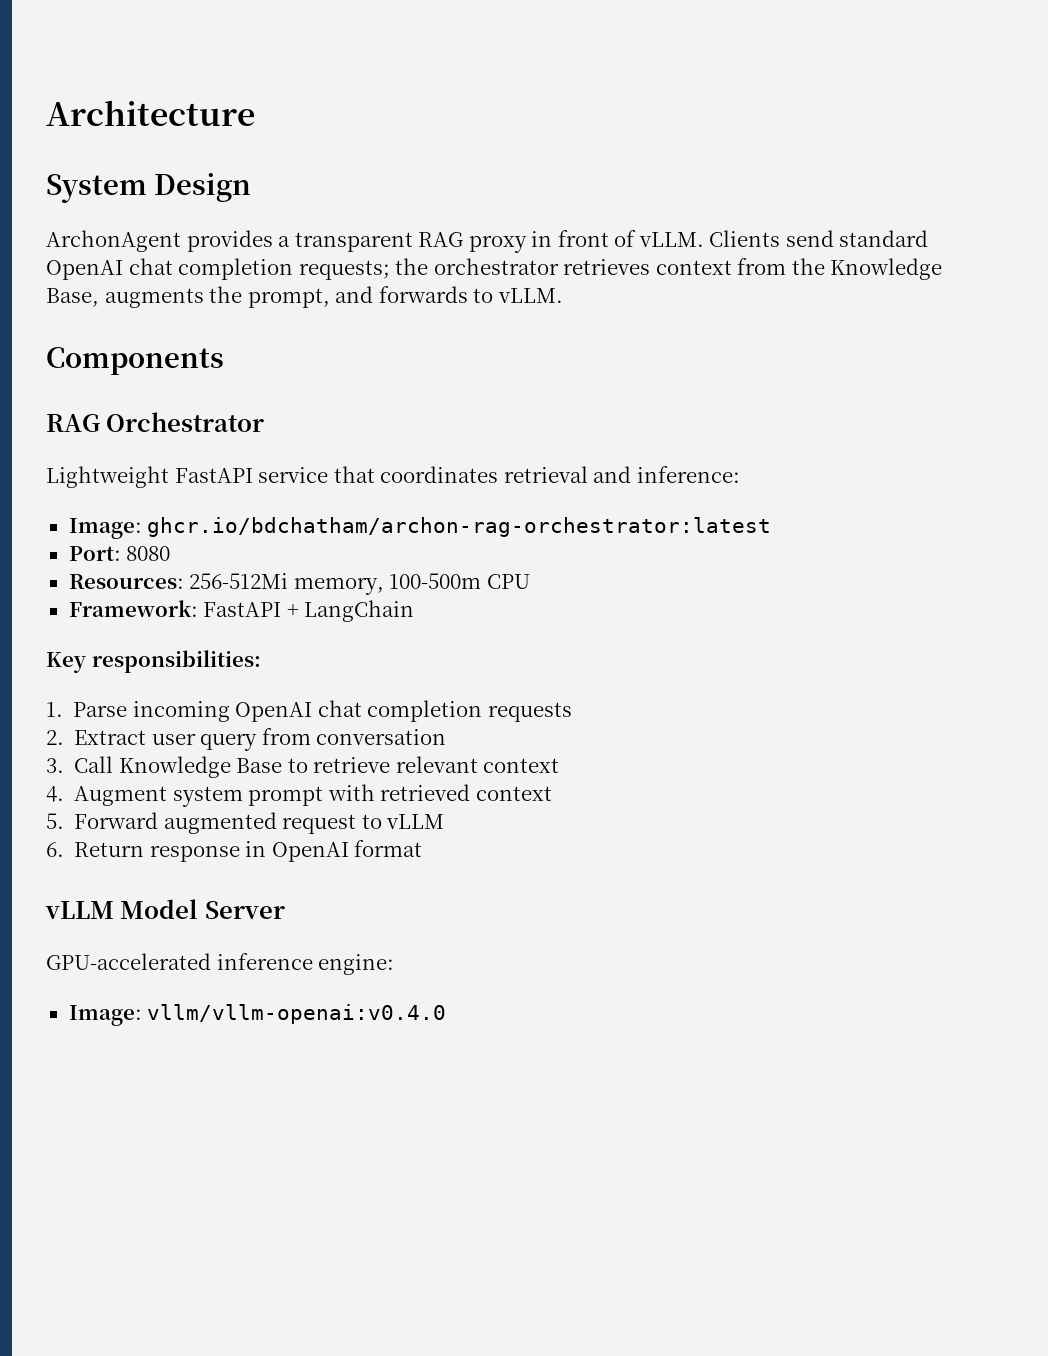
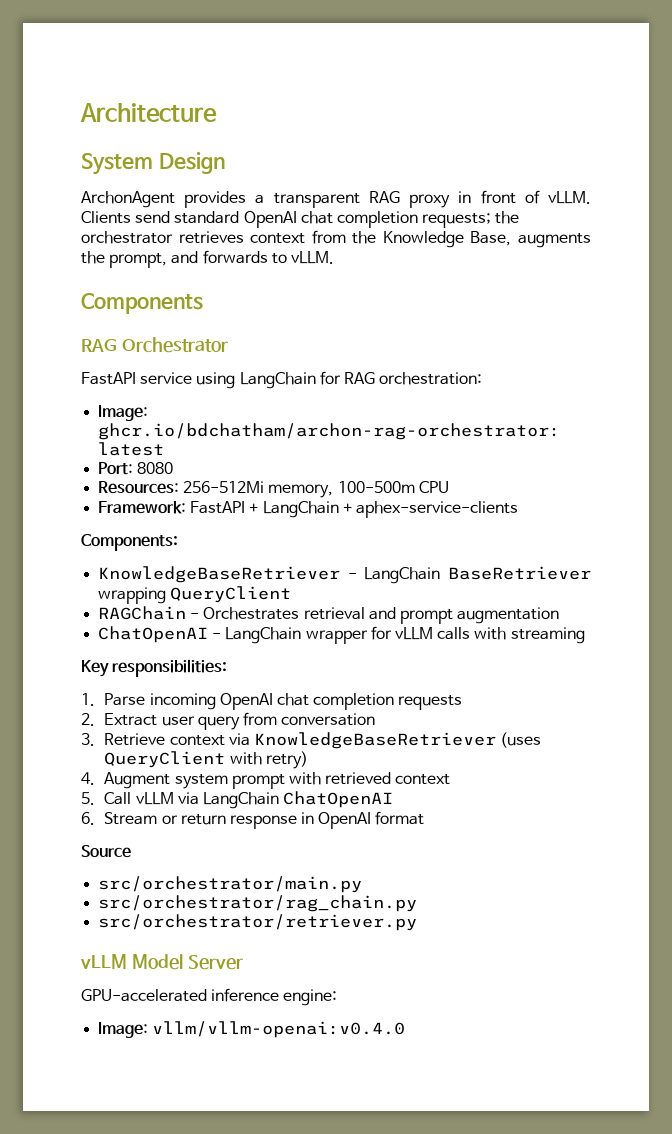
[46,466,169,488] Lightweight -> (228, 345) none
[333,466,740,483] that coordinates retrieval and inference: -> [196,371,483,389] using LangChain for RAG orchestration:
(415, 611) none -> [342,501,518,518] [81,534,178,551] [98,566,591,584] [98,586,292,604] [98,606,560,624] [98,626,585,644] + aphex-service-clients // Components: // KnowledgeBaseRetriever - LangChain BaseRetriever wrapping QueryClient // RAGChain - Orchestrates retrieval and prompt augmentation // ChatOpenAI - LangChain wrapper for vLLM calls with streaming
[74,756,560,778] Call Knowledge Base to retrieve relevant context -> [104,732,542,749] [104,751,308,769] Retrieve context via KnowledgeBaseRetriever (uses QueryClient with retry)
[74,812,445,834] [46,842,145,857] Forward augmented request to vLLM // 6. Return -> [104,791,394,809] [81,812,226,825] Call vLLM via LangChain ChatOpenAI // 6. Stream or return
(423, 848) none -> [81,845,131,858] [98,876,363,893] [98,895,418,912] [98,914,418,931] // Source // src/orchestrator/main.py // src/orchestrator/rag_chain.py // src/orchestrator/retriever.py

